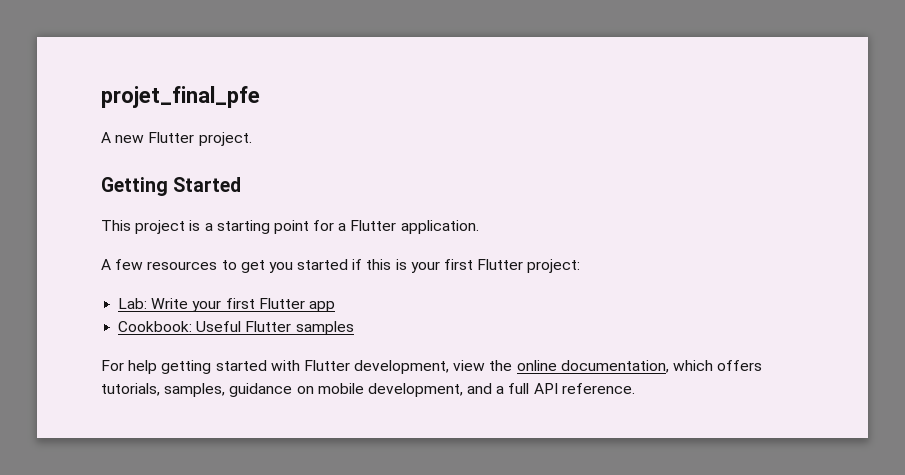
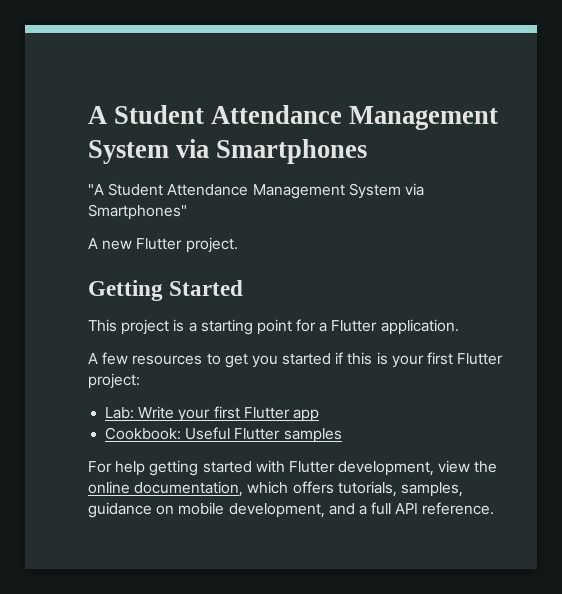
[101,86,260,108] projet_final_pfe -> [88,105,499,130] [88,139,368,164] [88,183,424,199] [88,204,187,220] A Student Attendance Management System via Smartphones // "A Student Attendance Management System via Smartphones"

